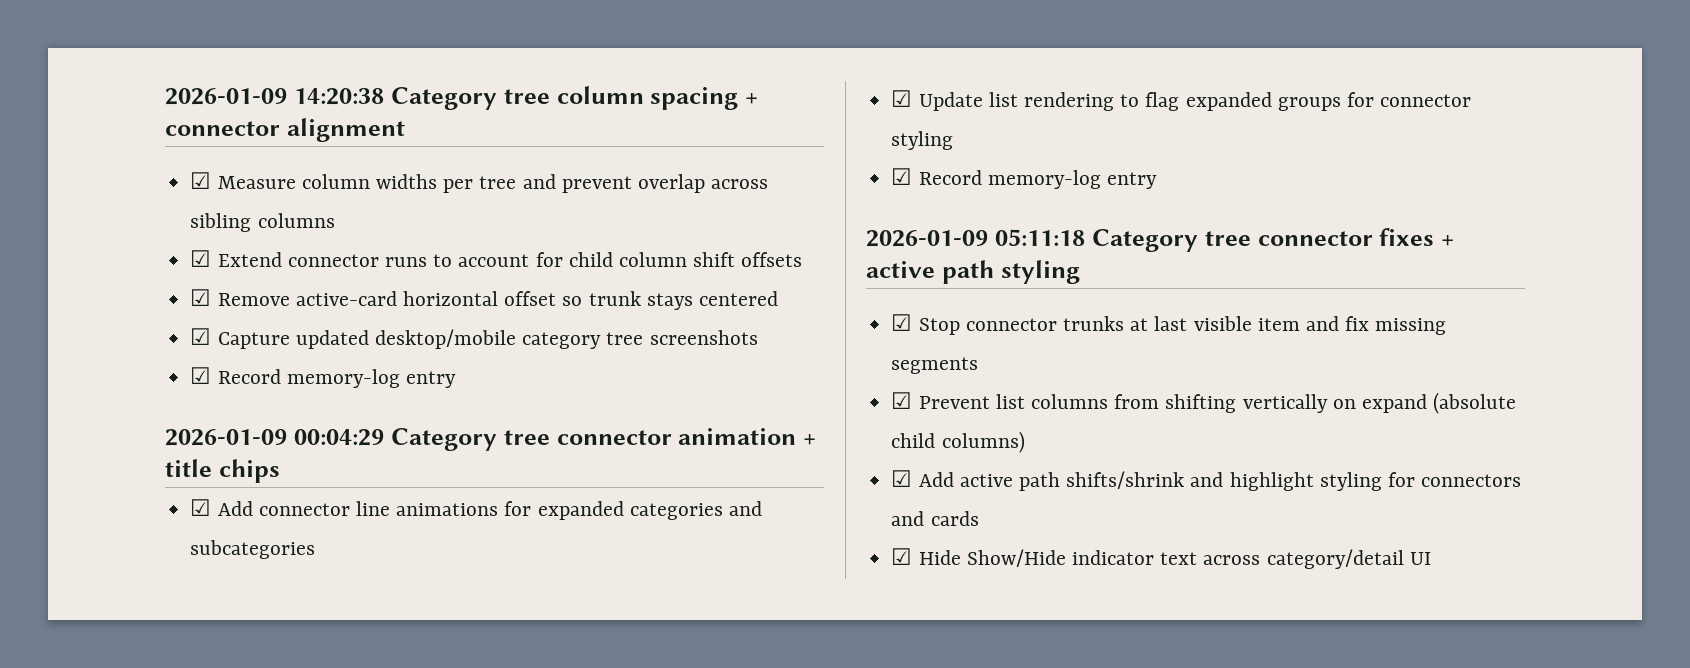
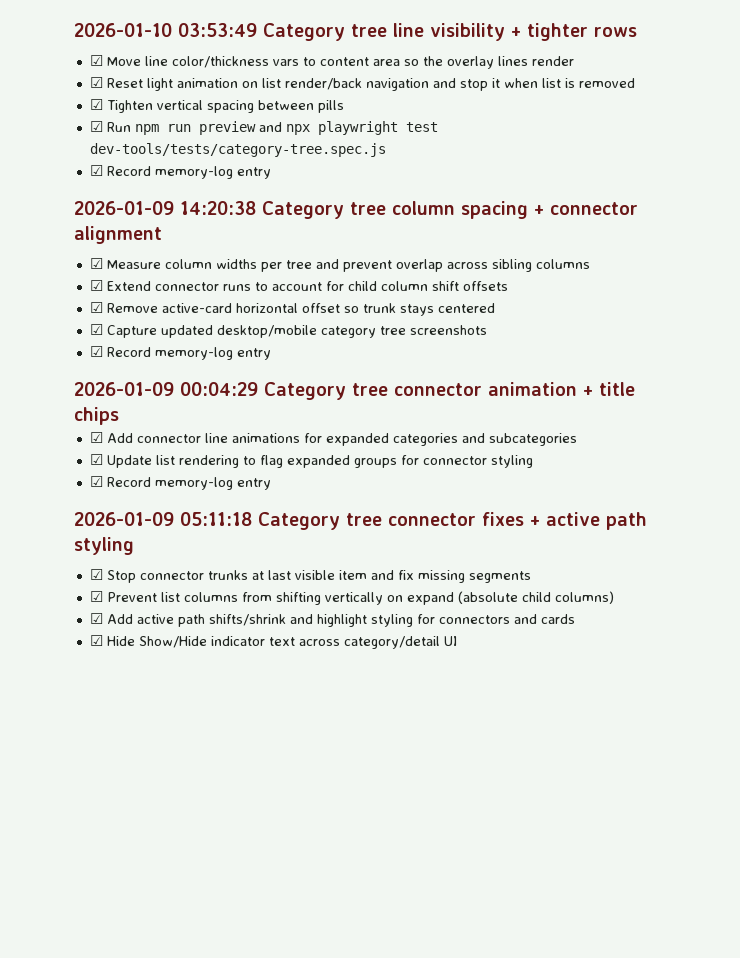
(165, 96) none -> [74,23,637,41] [89,55,574,69] [89,77,635,91] [89,99,344,113] [89,121,438,135] [89,143,386,157] [89,165,271,179] 2026-01-10 03:53:49 Category tree line visibility + tighter rows // ☑ Move line color/thickness vars to content area so the overlay lines render // ☑ Reset light animation on list render/back navigation and stop it when list is removed // ☑ Tighten vertical spacing between pills // ☑ Run npm run preview and npx playwright test dev-tools/tests/category-tree.spec.js // ☑ Record memory-log entry //

